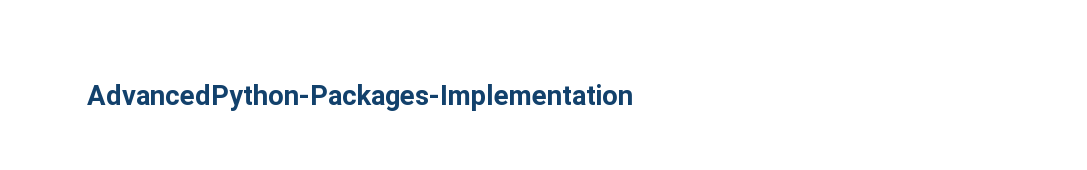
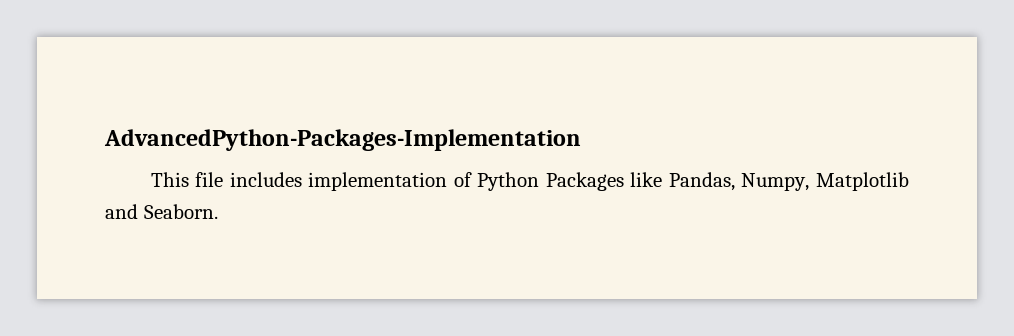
(633, 97) none -> [150,172,910,191] [105,204,218,219] // This file includes implementation of Python Packages like Pandas, Numpy, Matplotlib and Seaborn.

